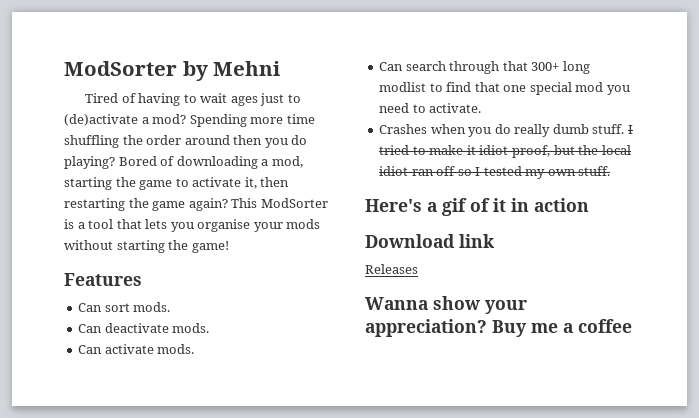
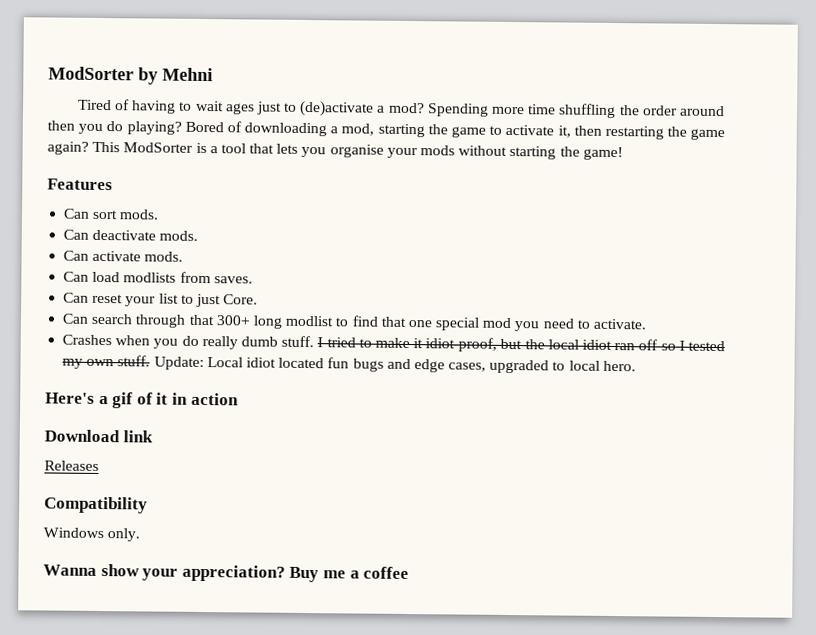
(195, 349) none -> [63,271,253,284] [63,292,259,308] // Can load modlists from saves. // Can reset your list to just Core.
(611, 171) none -> [153,356,636,374] Update: Local idiot located fun bugs and edge cases, upgraded to local hero.
(418, 269) none -> [44,496,148,514] [43,527,141,542] // Compatibility // Windows only.

